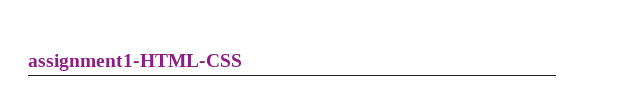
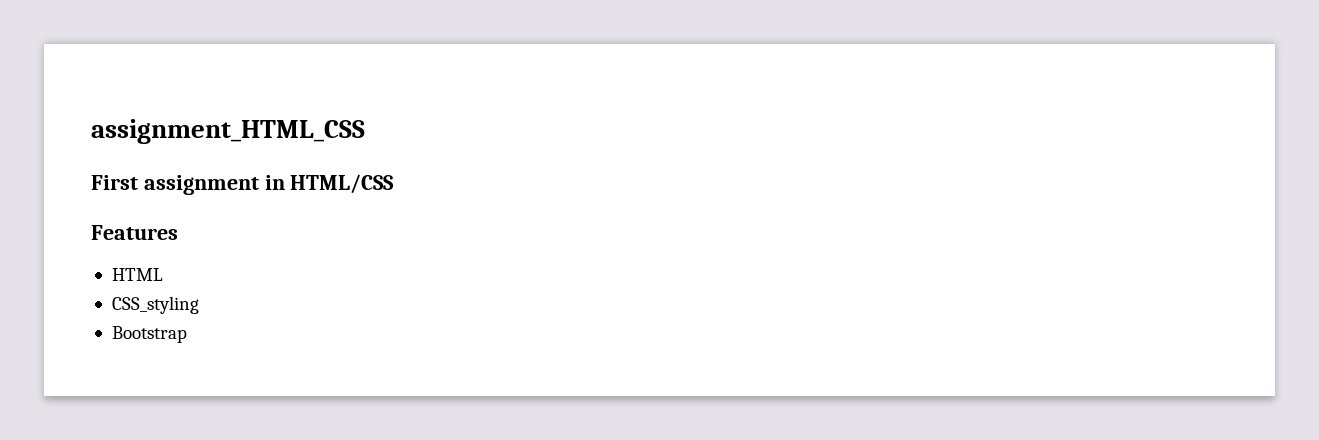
[28,54,242,71] assignment1-HTML-CSS -> [91,119,365,144] [91,174,395,195] [91,225,178,240] [111,268,163,281] [111,296,199,314] [111,326,187,343] assignment_HTML_CSS // First assignment in HTML/CSS // Features // HTML // CSS_styling // Bootstrap

